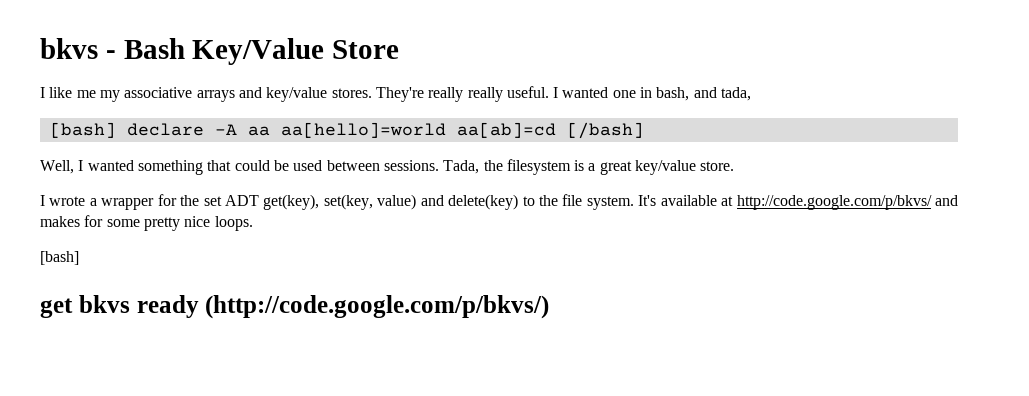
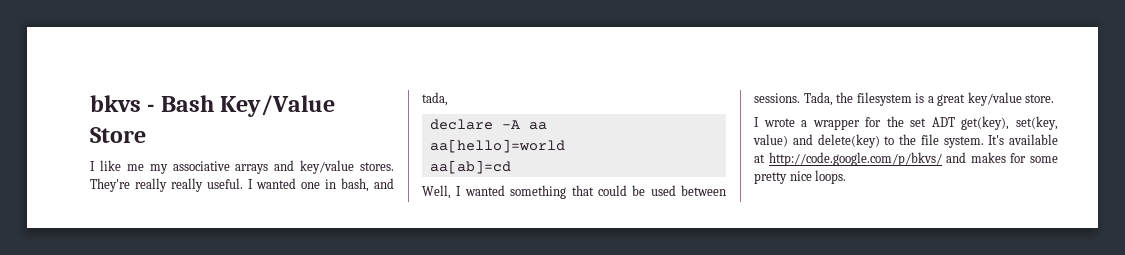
[49,122,116,138] [bash] -> (448, 99) none
(270, 131) none -> (547, 126) //
(446, 130) none -> (565, 146) //
[566,122,644,139] [/bash] -> (511, 167) none
[40,251,79,265] [40,295,550,319] // [bash] // get bkvs ready (http://code.google.com/p/bkvs/) -> (847, 177) none

